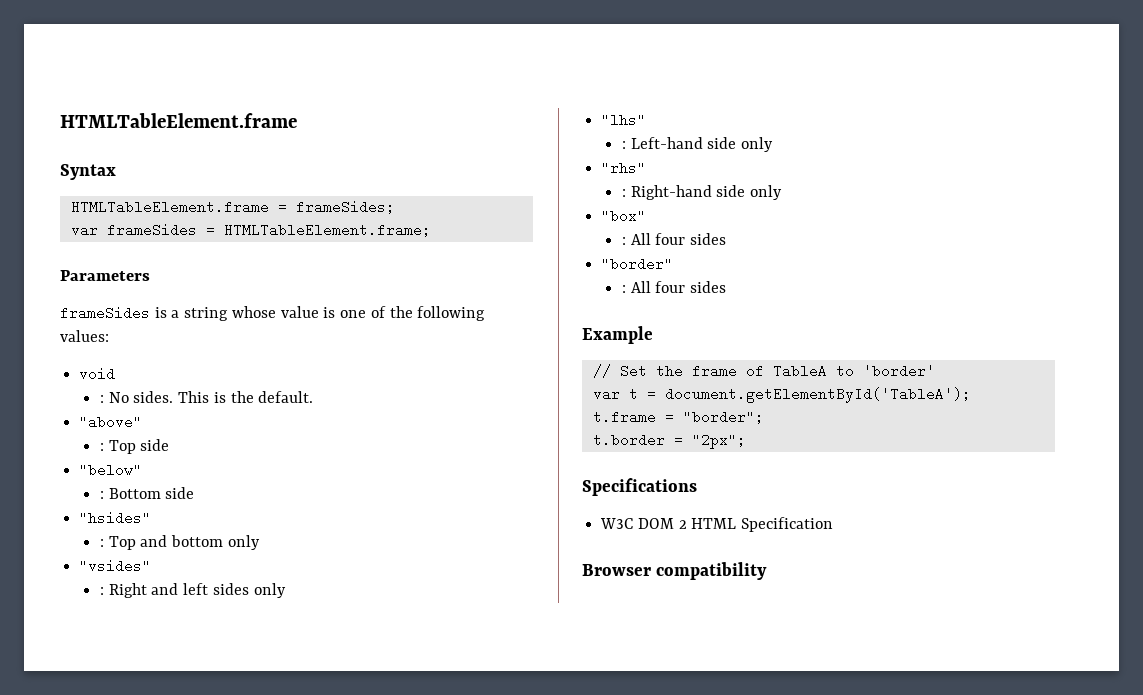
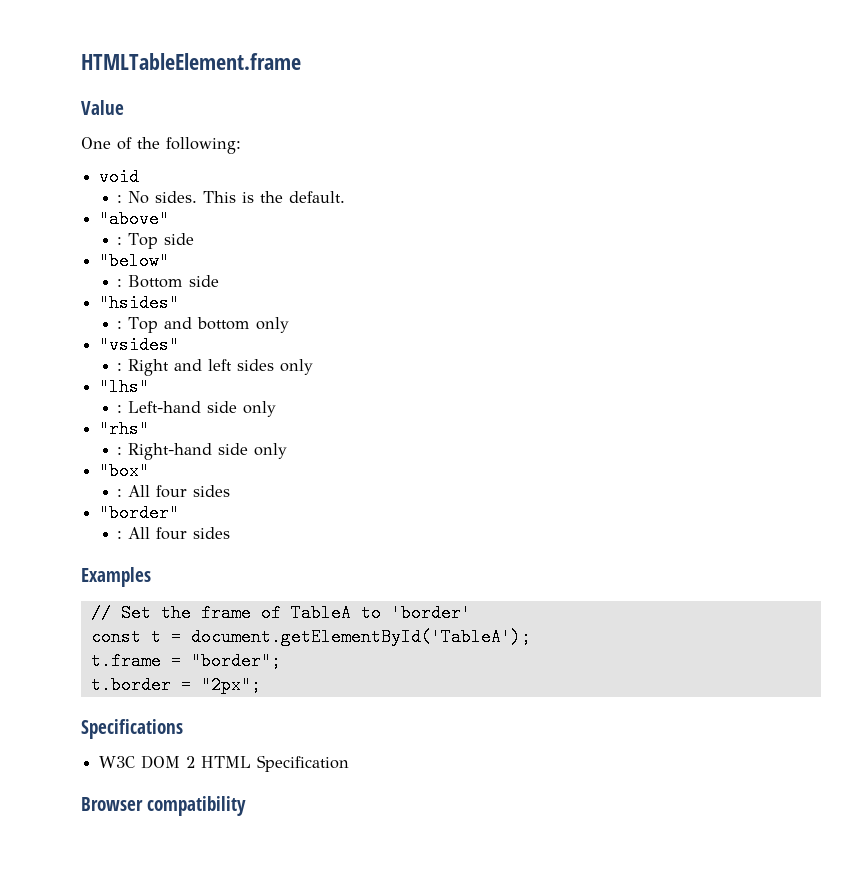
[60,164,116,180] [70,200,395,214] [70,223,431,237] [60,270,150,281] [60,306,486,321] [60,330,109,342] Syntax // HTMLTableElement.frame = frameSides; // var frameSides = HTMLTableElement.frame; // Parameters // frameSides is a string whose value is one of the following values: -> [81,100,124,115] [81,137,241,154] Value // One of the following:
[582,326,653,344] Example -> [81,567,151,587] Examples
[592,387,620,401] var -> [90,628,141,646] const

